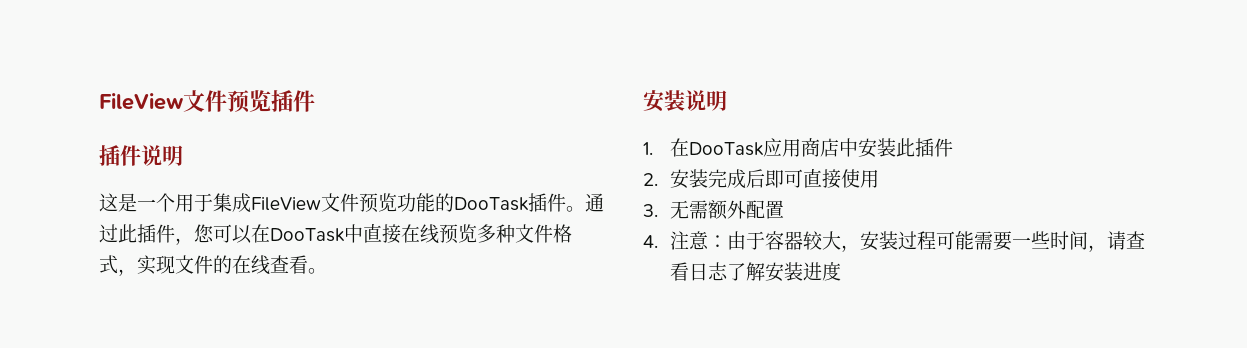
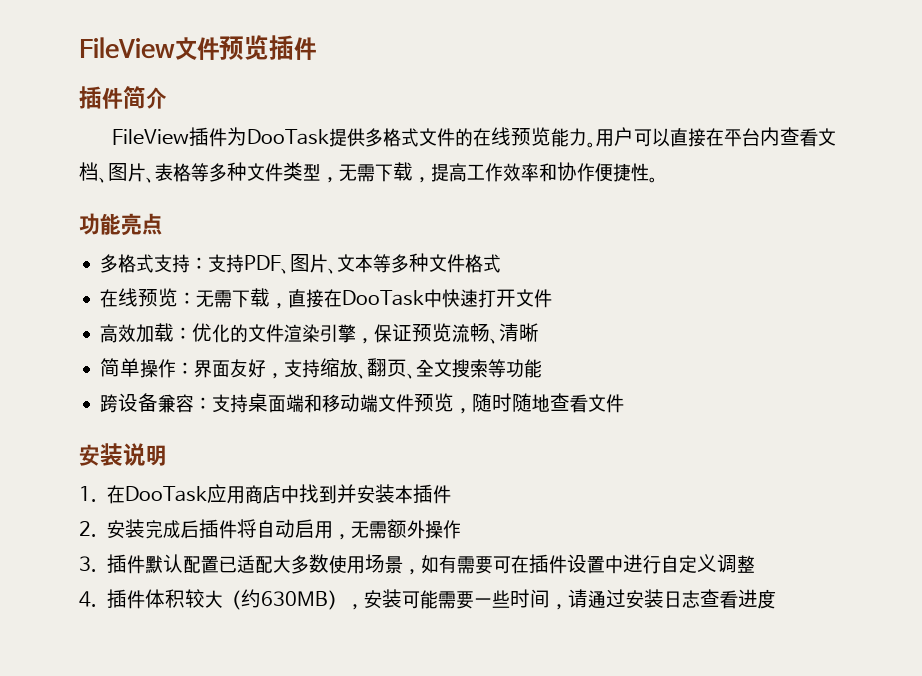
[141,145,183,166] [99,193,604,213] [99,224,572,245] [99,255,327,276] 说明 // 这是一个用于集成FileView文件预览功能的DooTask插件。通过此插件，您可以在DooTask中直接在线预览多种文件格式，实现文件的在线查看。 -> [123,86,167,109] [112,127,837,148] [79,162,658,183] [79,213,163,235] [100,253,502,274] [100,288,553,309] [100,323,540,344] [100,358,543,379] [100,393,625,414] 简介 // FileView插件为DooTask提供多格式文件的在线预览能力。用户可以直接在平台内查看文档、图片、表格等多种文件类型，无需下载，提高工作效率和协作便捷性。 // 功能亮点 // 多格式支持：支持PDF、图片、文本等多种文件格式 // 在线预览：无需下载，直接在DooTask中快速打开文件 // 高效加载：优化的文件渲染引擎，保证预览流畅、清晰 // 简单操作：界面友好，支持缩放、翻页、全文搜索等功能 // 跨设备兼容：支持桌面端和移动端文件预览，随时随地查看文件
[858,138,916,158] 安装此 -> [298,484,413,504] 找到并安装本
[765,169,880,189] [643,204,658,217] 即可直接使用 // 3. -> [198,519,351,540] 插件将自动启用，
[746,200,785,219] [643,231,937,252] 配置 // 4.注意：由于容器较大，安装过程 -> [424,520,461,539] [79,554,755,575] [79,589,402,610] 操作 // 3.插件默认配置已适配大多数使用场景，如有需要可在插件设置中进行自定义调整 // 4.插件体积较大（约630MB），安装
[1126,231,1146,249] [670,262,804,282] 查看日志了解安装 -> [587,589,738,609] 通过安装日志查看

